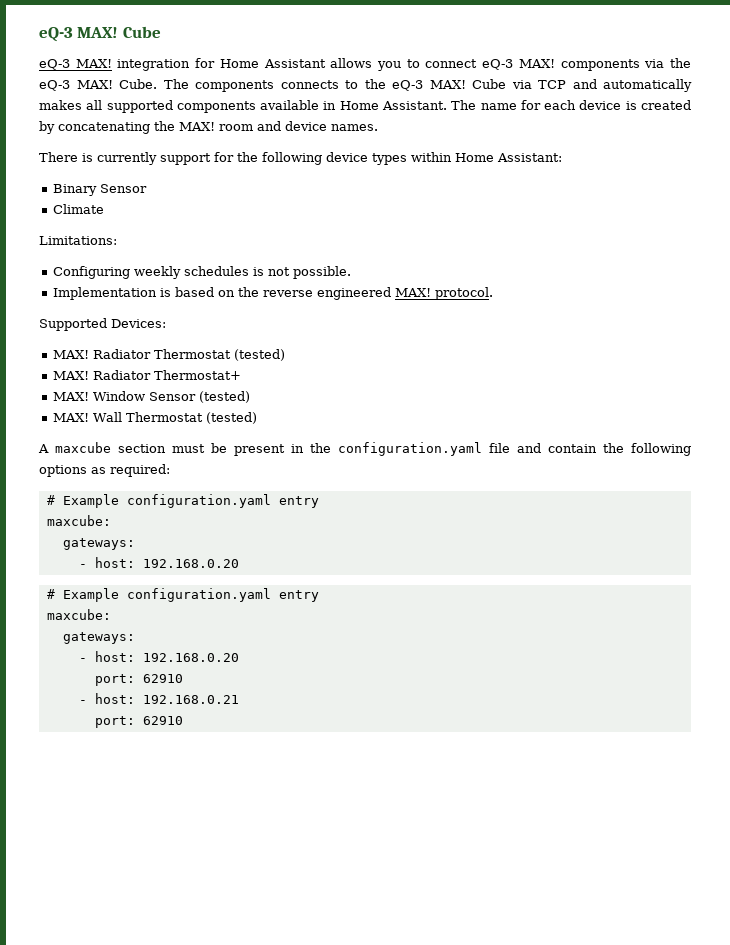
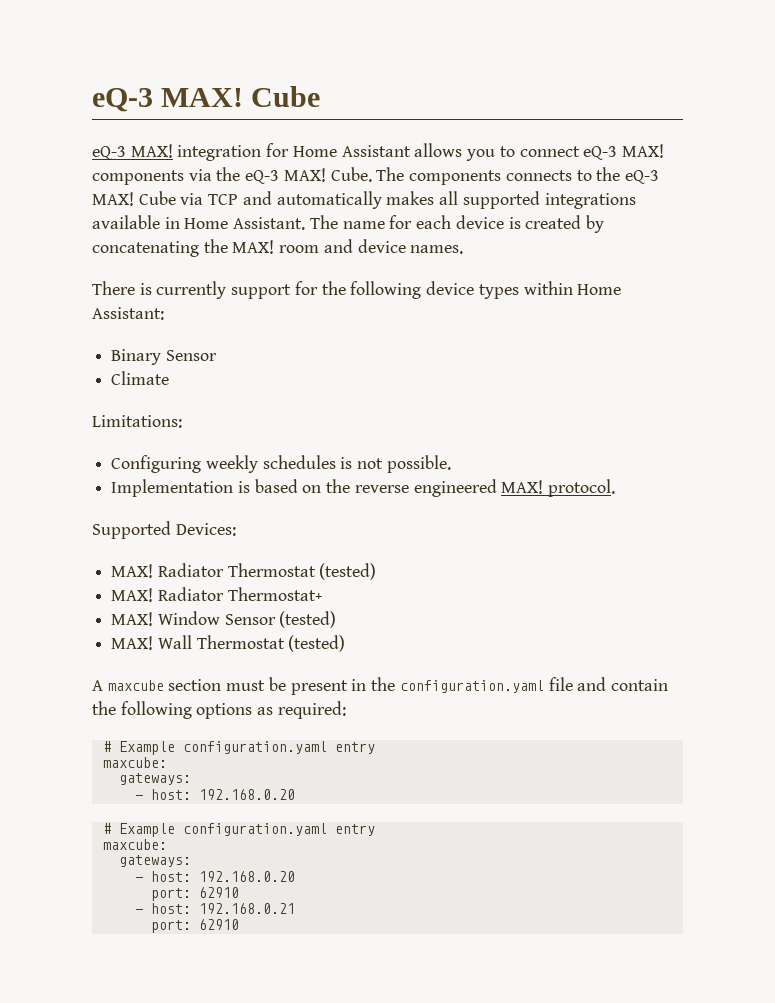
[176,101,256,113] components -> [544,193,636,209] integrations

